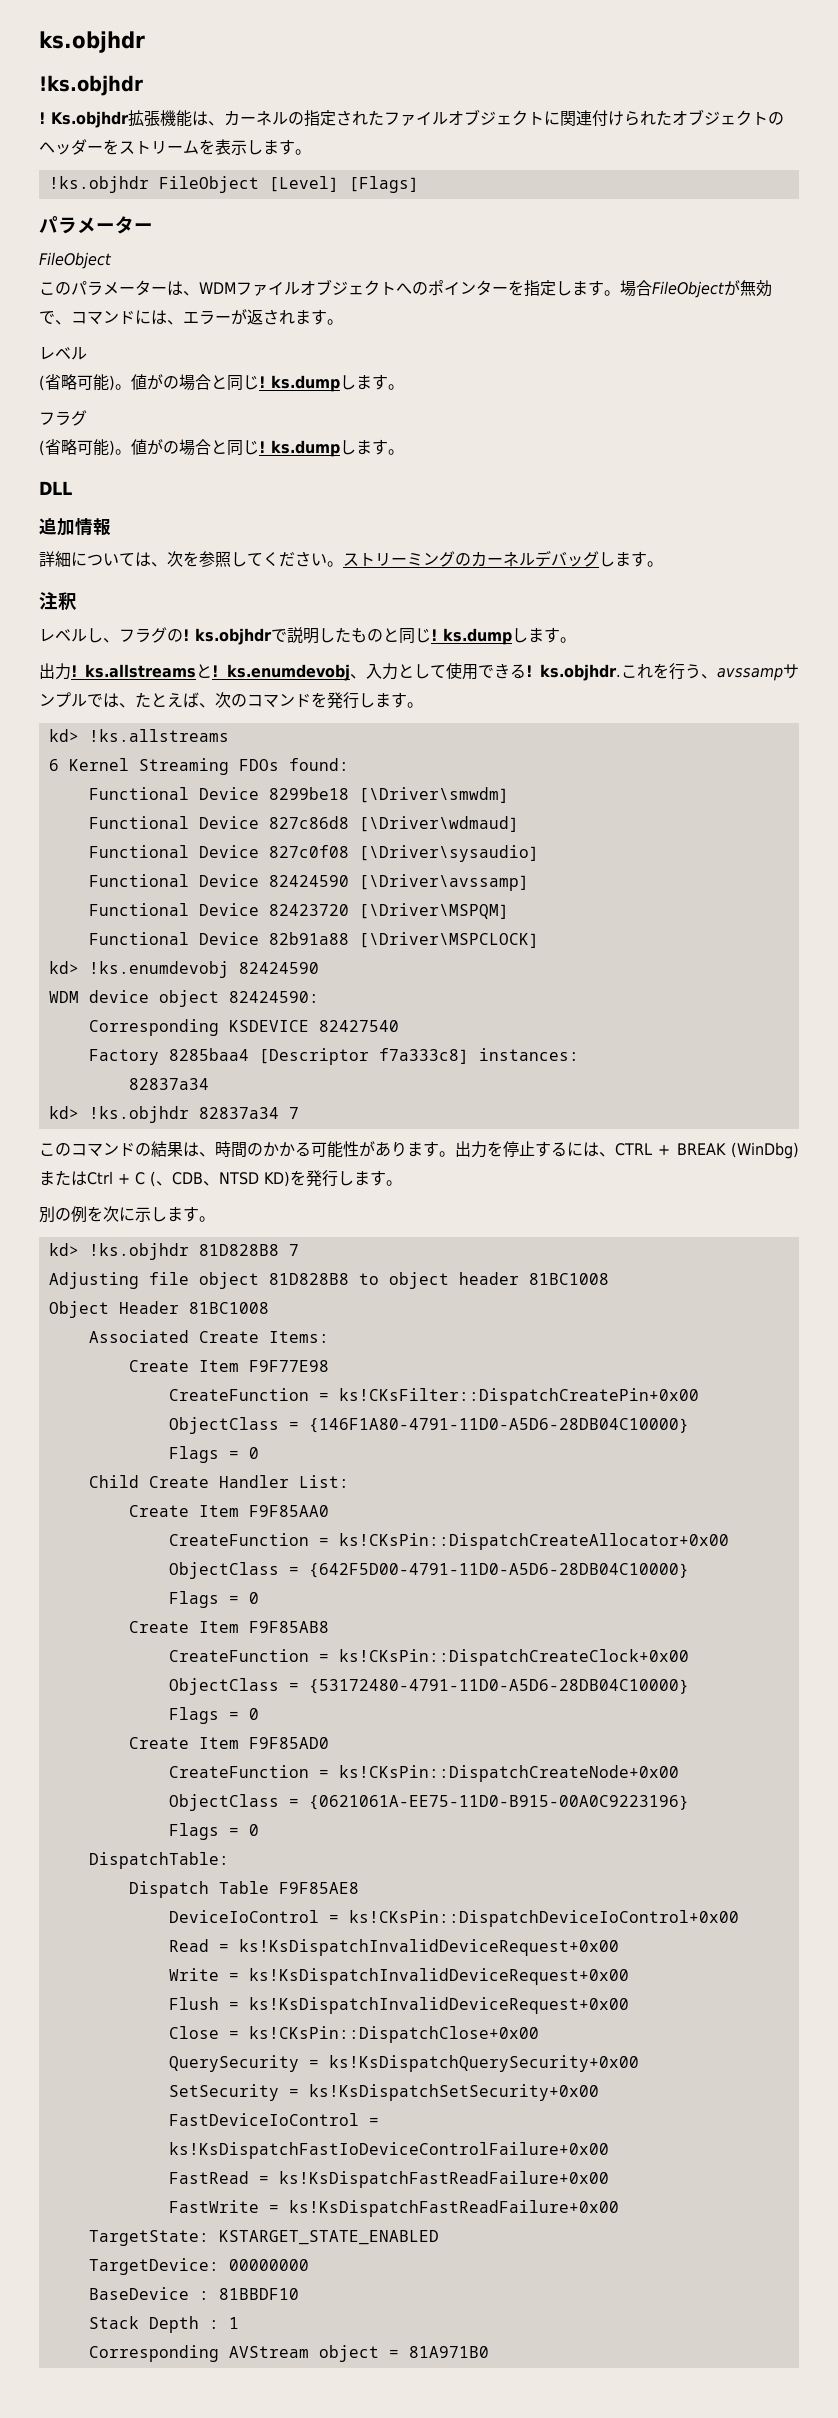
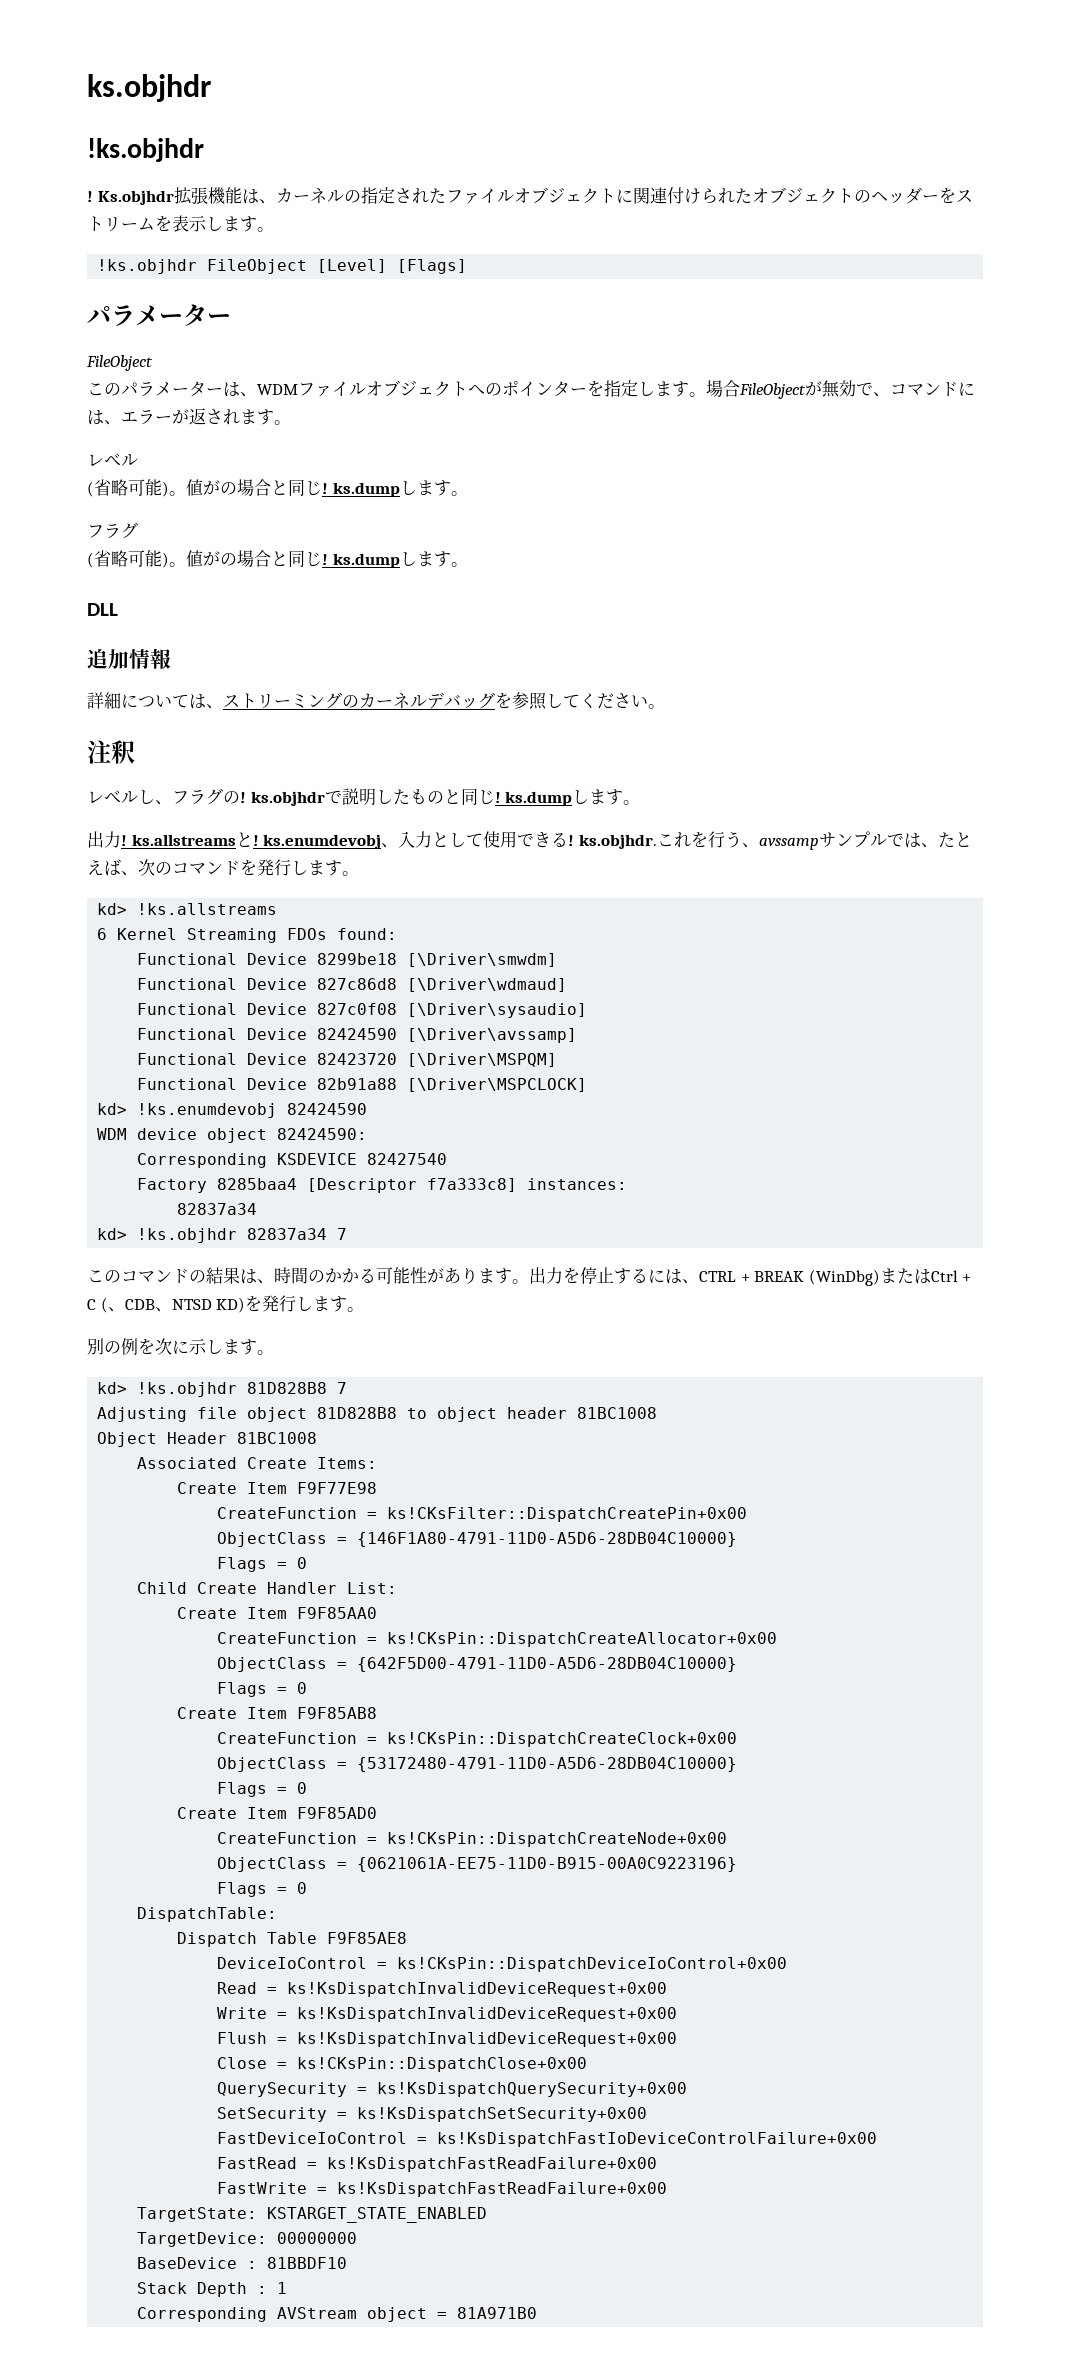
[167,551,343,567] 次を参照してください。 -> (223, 706) none
[599,551,647,567] します -> [495,692,648,710] を参照してください

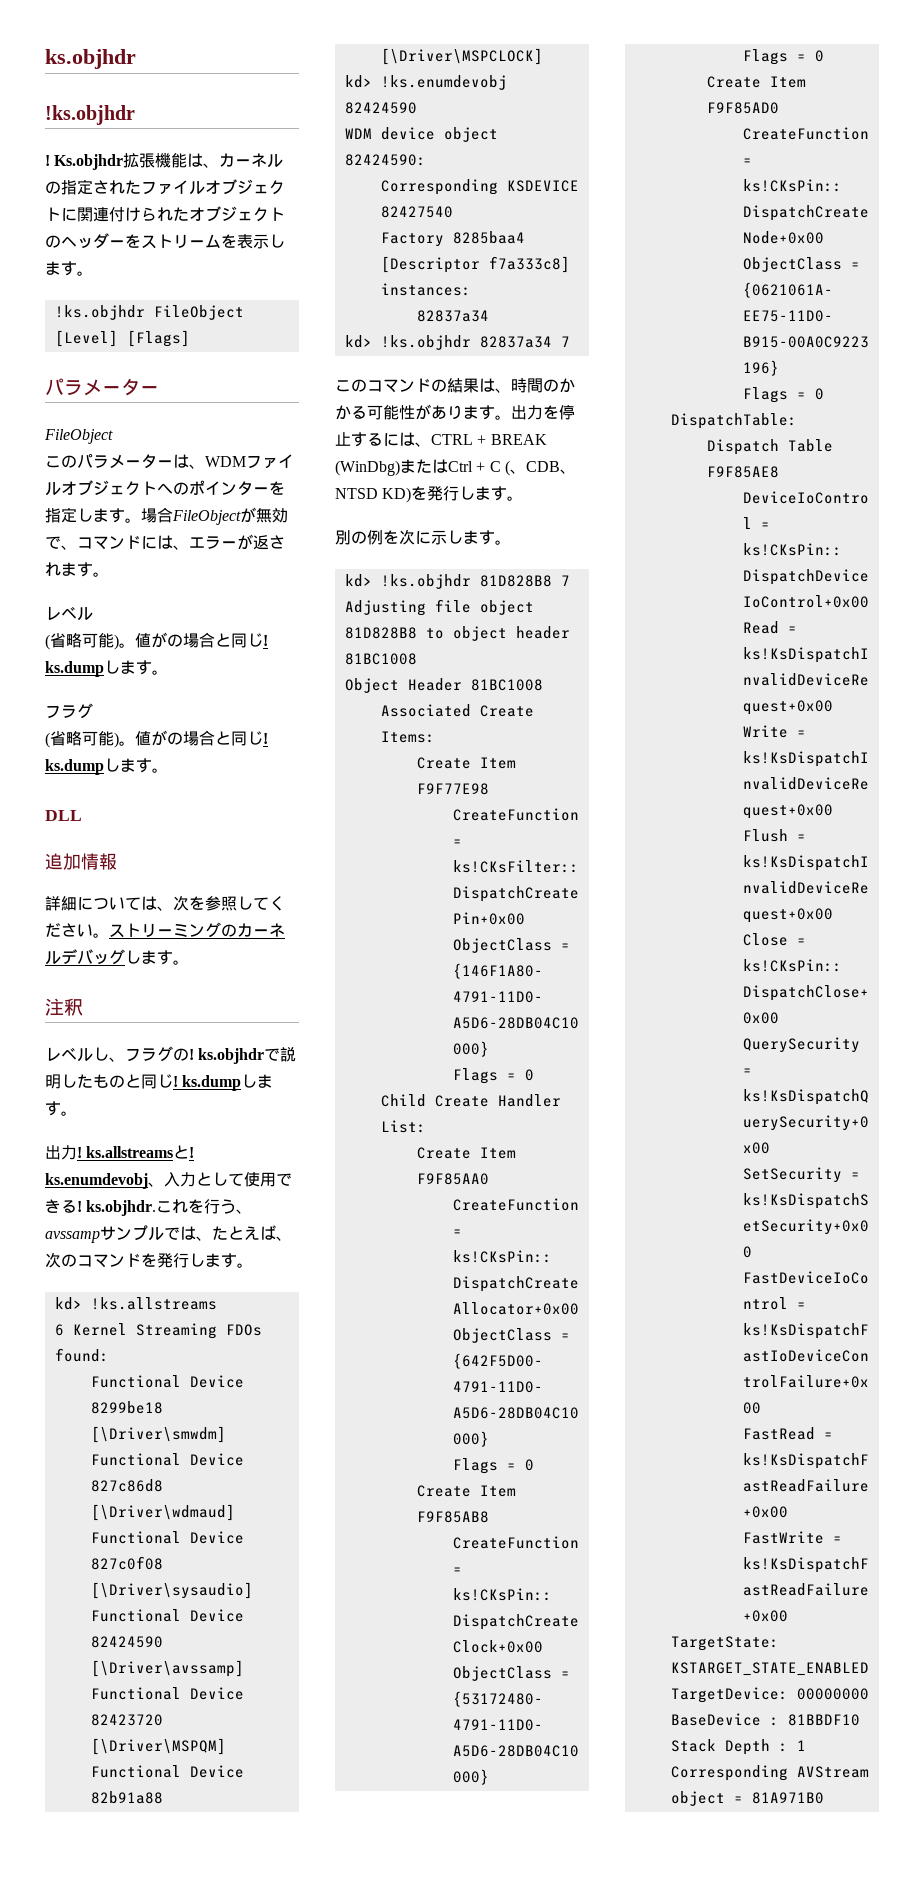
(223, 706) none -> [173,895,285,911] [45,923,109,938] 次を参照してください。
[495,692,648,710] を参照してください -> [125,950,173,965] します

